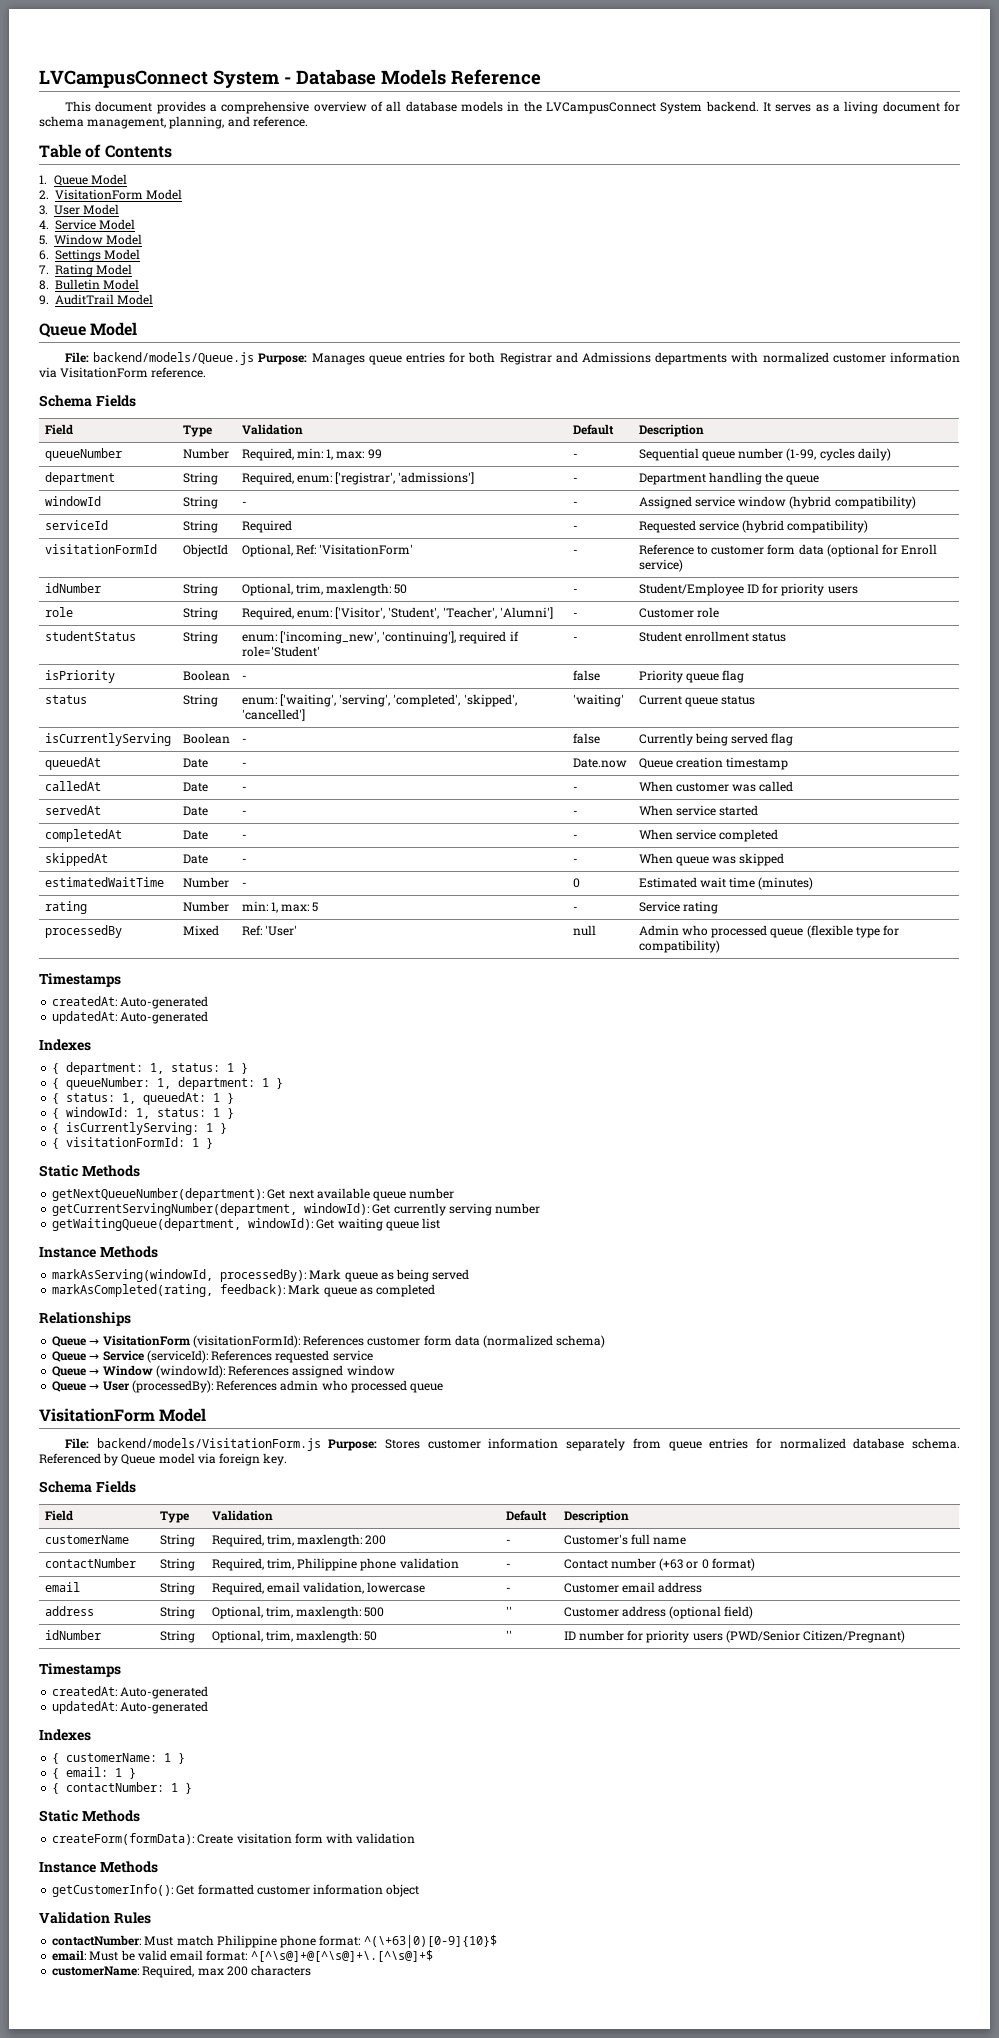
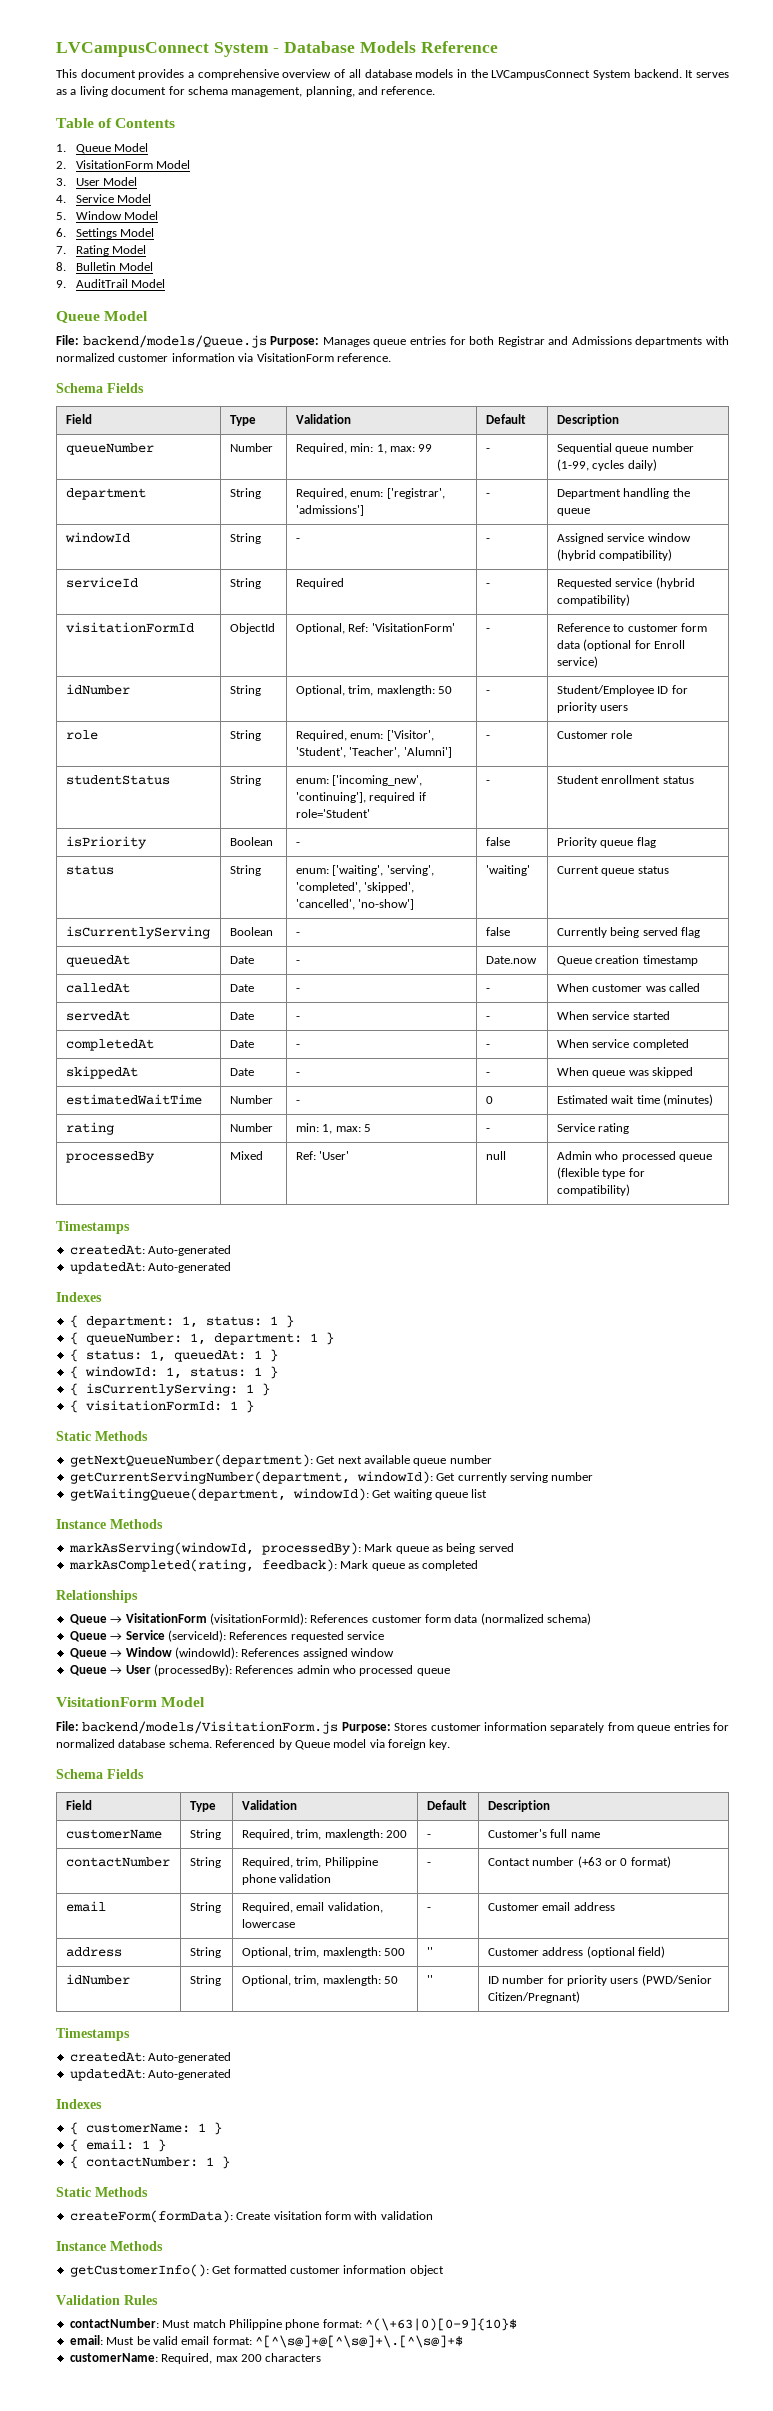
[241,709,305,721] 'cancelled'] -> [295,899,415,910] 'cancelled', 'no-show']

